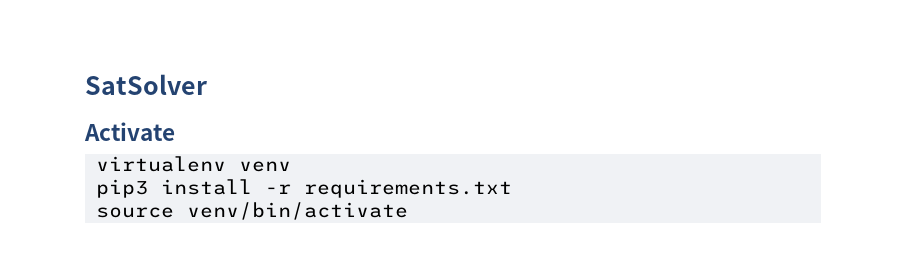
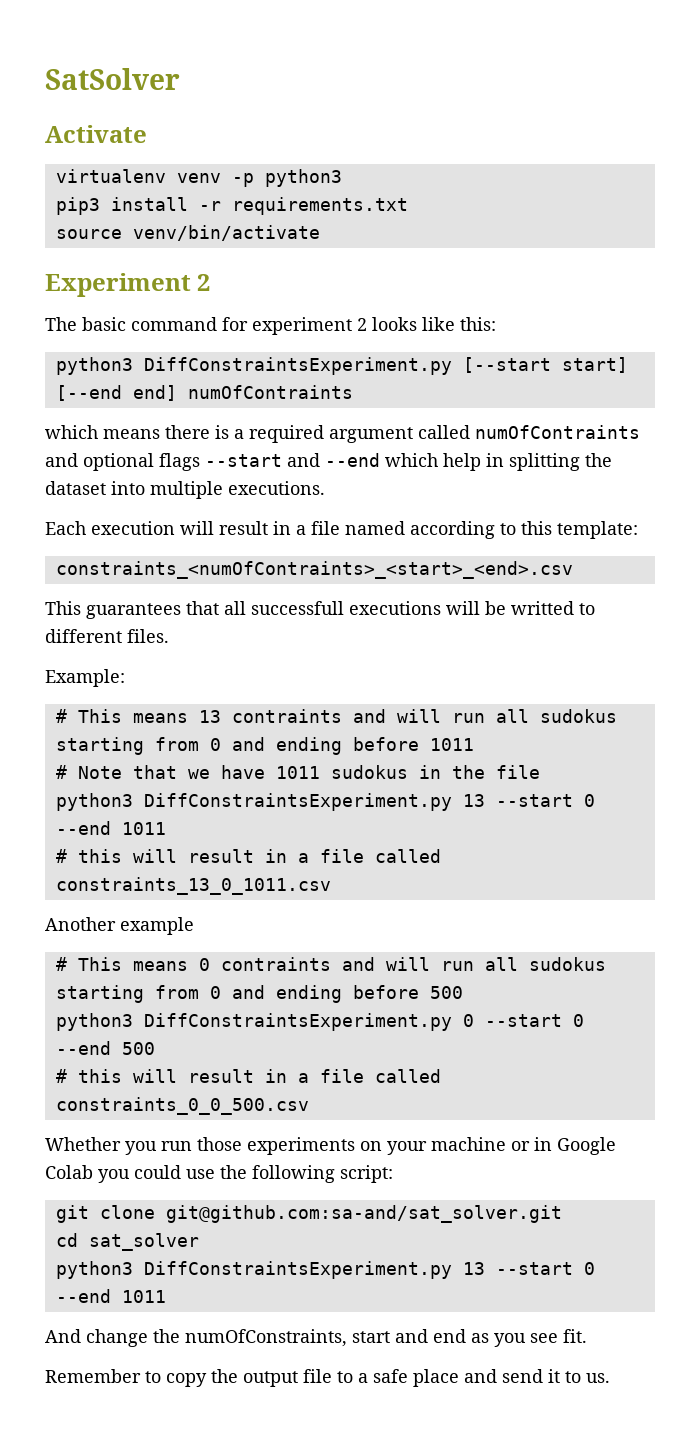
(291, 166) none -> [231,169,342,187] -p python3
(408, 211) none -> [45,273,211,297] [45,317,496,335] [55,357,628,375] [55,385,353,401] [45,425,640,443] [45,453,612,471] [45,481,325,499] [45,521,638,539] [55,561,573,579] [45,601,595,619] [45,629,169,643] [45,669,125,687] [55,709,617,723] [55,737,474,755] [55,765,540,779] [55,793,595,811] [55,821,166,835] [55,849,441,863] [55,877,331,895] [45,917,194,935] [55,957,606,971] [55,985,463,1003] [55,1013,584,1031] [55,1041,155,1055] [55,1069,441,1083] [55,1097,309,1115] [45,1137,616,1155] [45,1165,393,1183] [55,1205,562,1223] [55,1233,199,1251] [55,1261,595,1279] [55,1289,166,1303] [45,1329,587,1347] [45,1369,610,1387] // Experiment 2 // The basic command for experiment 2 looks like this: // python3 DiffConstraintsExperiment.py [--start start] [--end end] numOfContraints // which means there is a required argument called numOfContraints and optional flags --start and --end which help in splitting the dataset into multiple executions. // Each execution will result in a file named according to this template: // constraints_<numOfContraints>_<start>_<end>.csv // This guarantees that all successfull executions will be writted to different files. // Example: // # This means 13 contraints and will run all sudokus starting from 0 and ending before 1011 // # Note that we have 1011 sudokus in the file // python3 DiffConstraintsExperiment.py 13 --start 0 --end 1011 // # this will result in a file called constraints_13_0_1011.csv // Another example // # This means 0 contraints and will run all sudokus starting from 0 and ending before 500 // python3 DiffConstraintsExperiment.py 0 --start 0 --end 500 // # this will result in a file called constraints_0_0_500.csv // Whether you run those experiments on your machine or in Google Colab you could use the following script: // git clone git@github.com:sa-and/sat_solver.git // cd sat_solver // python3 DiffConstraintsExperiment.py 13 --start 0 --end 1011 // And change the numOfConstraints, start and end as you see fit. // Remember to copy the output file to a safe place and send it to us.

